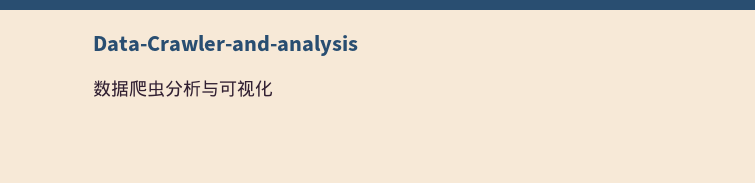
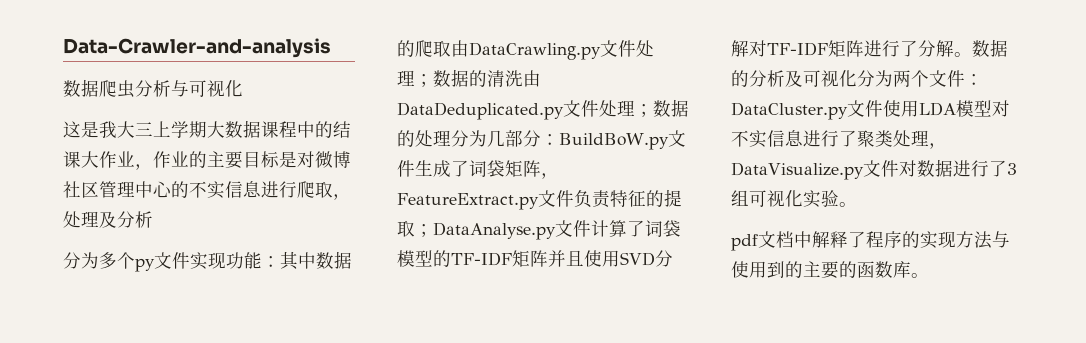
(273, 88) none -> [63,120,351,138] [63,151,351,170] [63,181,351,200] [63,211,153,228] [63,251,352,272] [397,40,654,60] [397,69,541,87] [397,99,689,120] [397,130,686,150] [397,160,559,179] [397,189,682,210] [397,220,681,240] [397,250,673,267] [731,39,1008,57] [731,70,983,87] [731,100,1010,120] [731,130,947,149] [731,159,1017,180] [731,190,857,208] [731,231,1010,251] [731,261,929,279] // 这是我大三上学期大数据课程中的结课大作业，作业的主要目标是对微博社区管理中心的不实信息进行爬取，处理及分析 // 分为多个py文件实现功能：其中数据的爬取由DataCrawling.py文件处理；数据的清洗由DataDeduplicated.py文件处理；数据的处理分为几部分：BuildBoW.py文件生成了词袋矩阵，FeatureExtract.py文件负责特征的提取；DataAnalyse.py文件计算了词袋模型的TF-IDF矩阵并且使用SVD分解对TF-IDF矩阵进行了分解。数据的分析及可视化分为两个文件：DataCluster.py文件使用LDA模型对不实信息进行了聚类处理，DataVisualize.py文件对数据进行了3组可视化实验。 // pdf文档中解释了程序的实现方法与使用到的主要的函数库。

